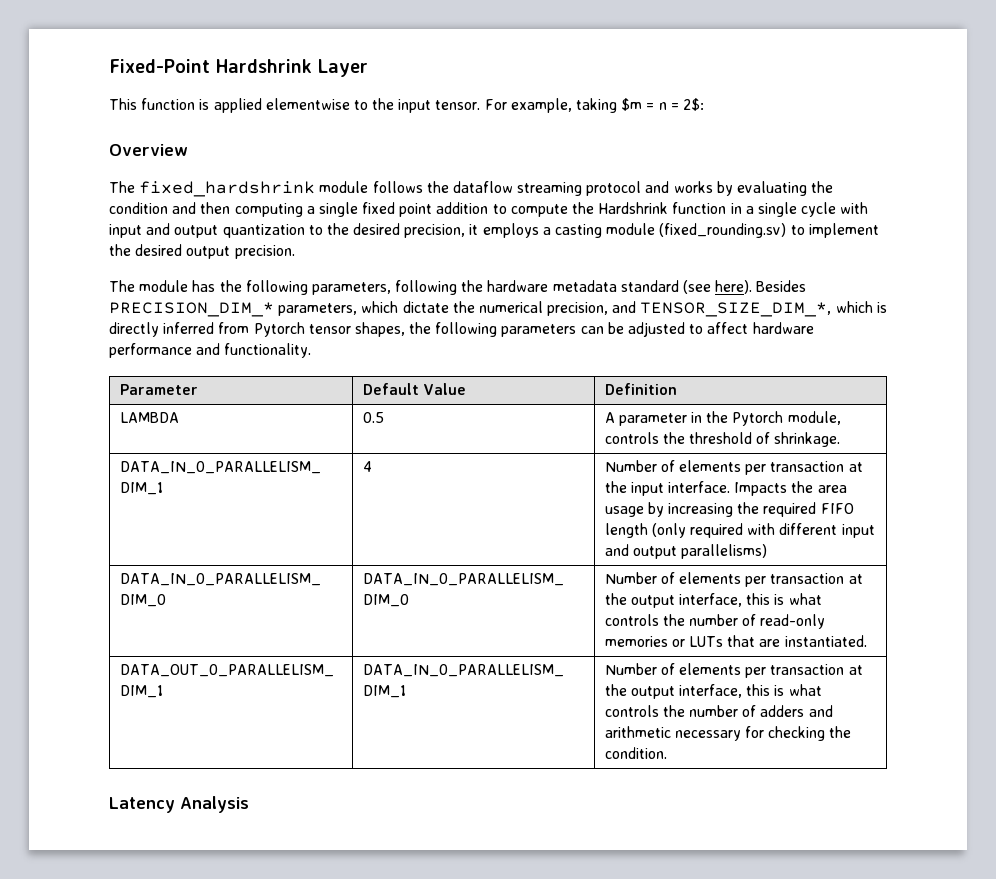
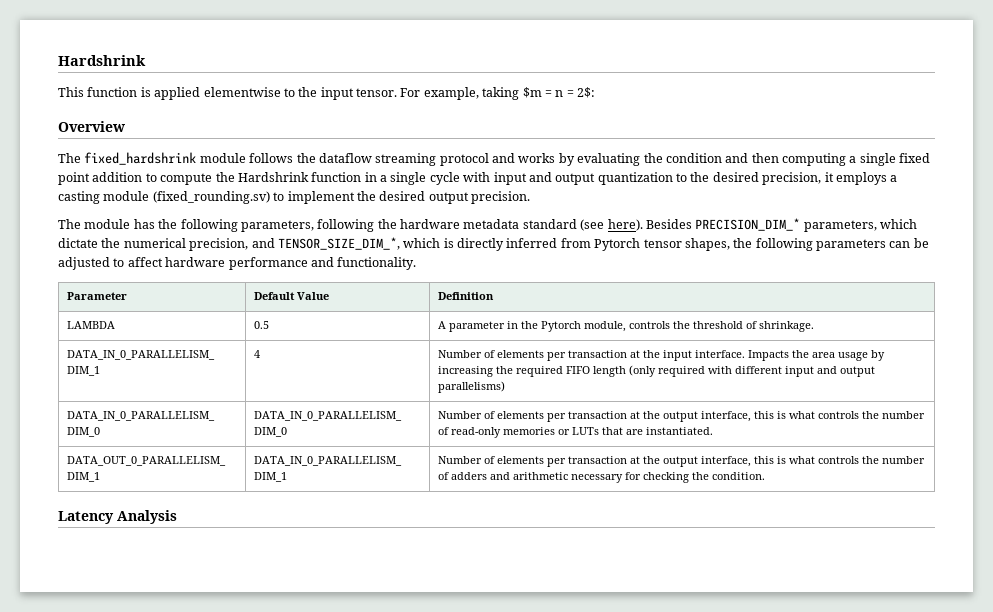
[109,59,368,77] Fixed-Point Hardshrink Layer -> [58,55,146,66] Hardshrink

